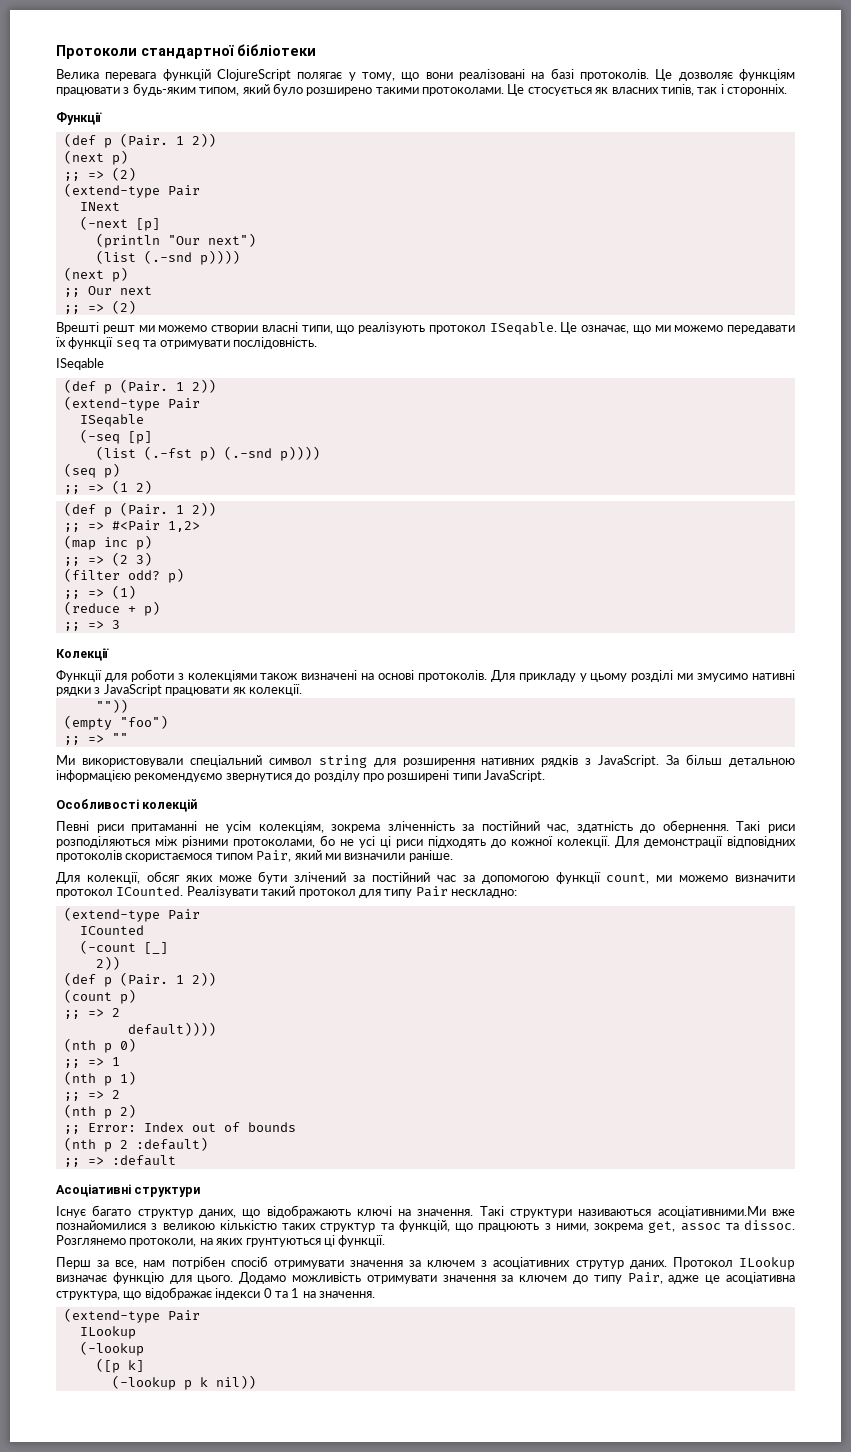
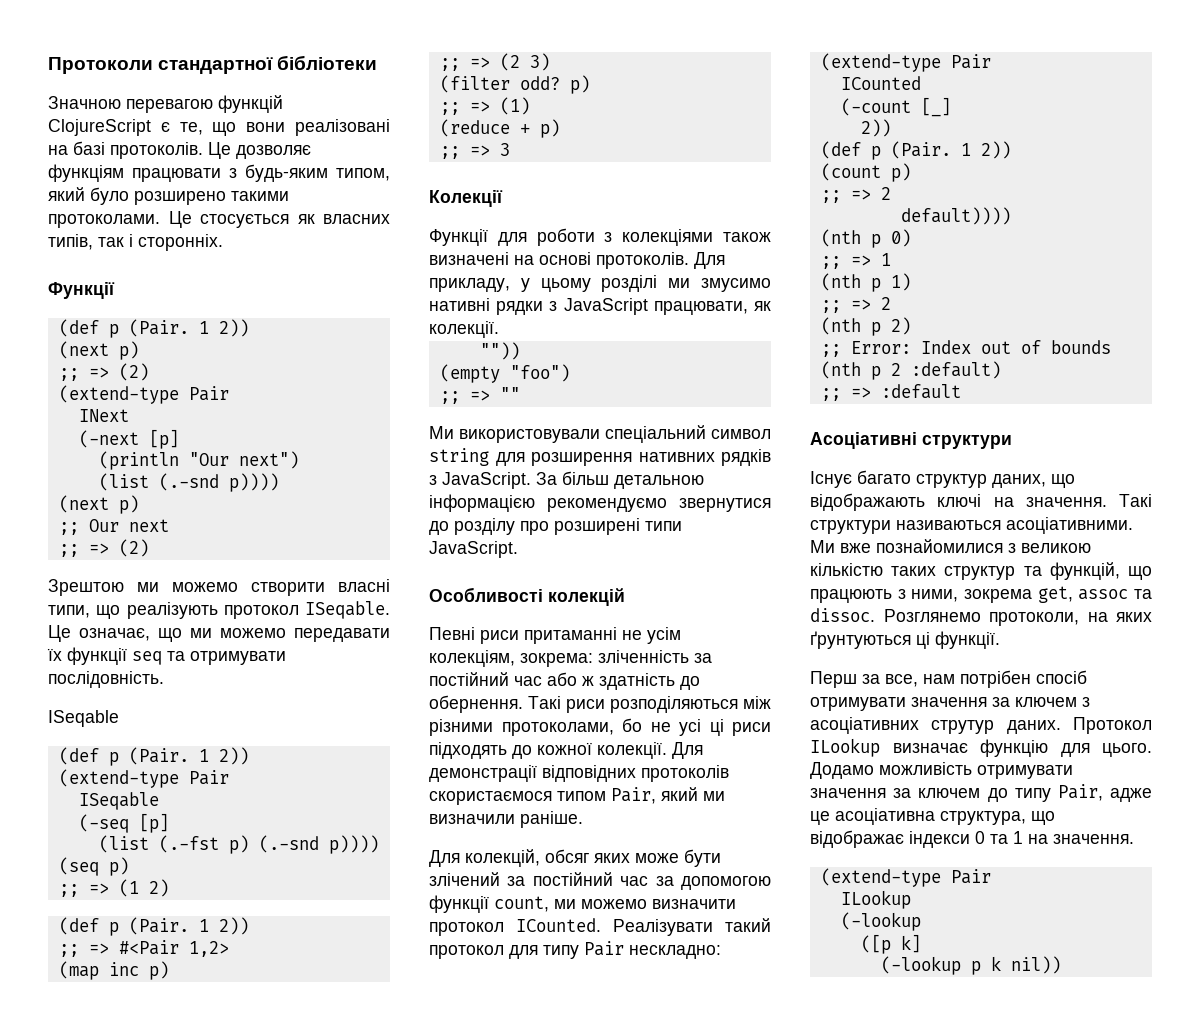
[56,69,395,81] Велика перевага функцій ClojureScript полягає у тому, -> [48,95,283,113] [48,119,203,136] Значною перевагою функцій ClojureScript є те,
[56,322,258,334] Врешті решт ми можемо створии -> [48,579,325,596] Зрештою ми можемо створити
[518,673,576,682] прикладу -> [429,278,510,292] прикладу,
[165,687,230,696] працювати -> [653,301,748,315] працювати,
[331,824,381,833] зокрема -> [520,653,593,667] зокрема:
[547,824,570,833] час, -> [514,672,594,686] час або ж
[86,872,140,884] колекції, -> [465,849,540,867] колекцій,
[657,1206,766,1218] асоціативними.Ми -> [1006,517,1133,534] [810,540,835,553] асоціативними. Ми
[245,1238,321,1247] грунтуються -> [810,631,911,649] ґрунтуються

